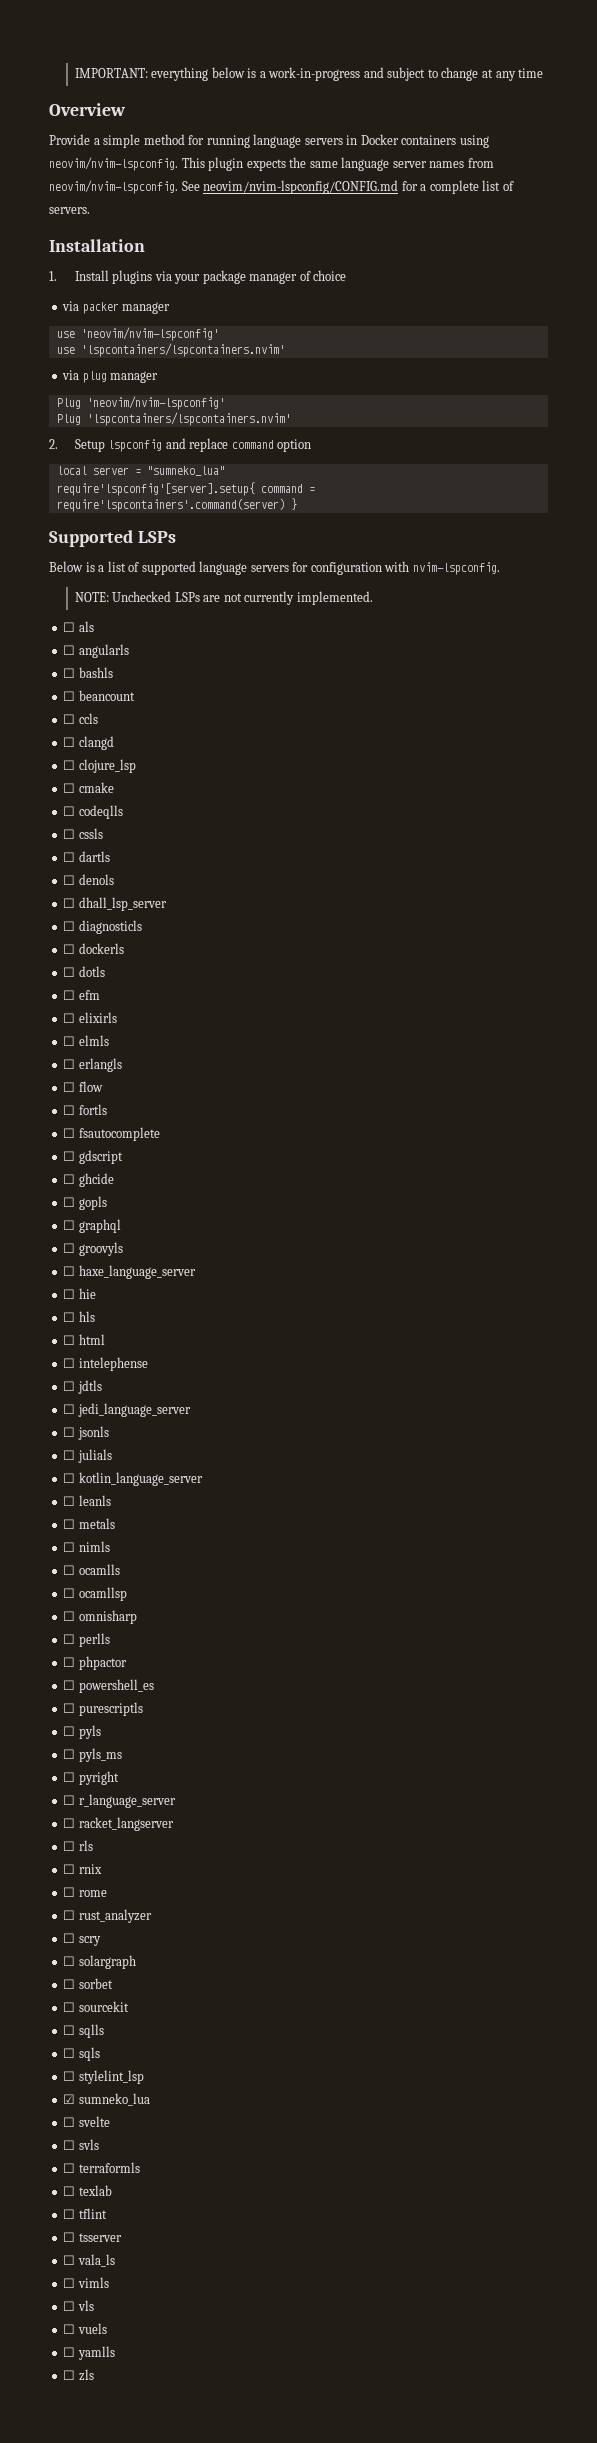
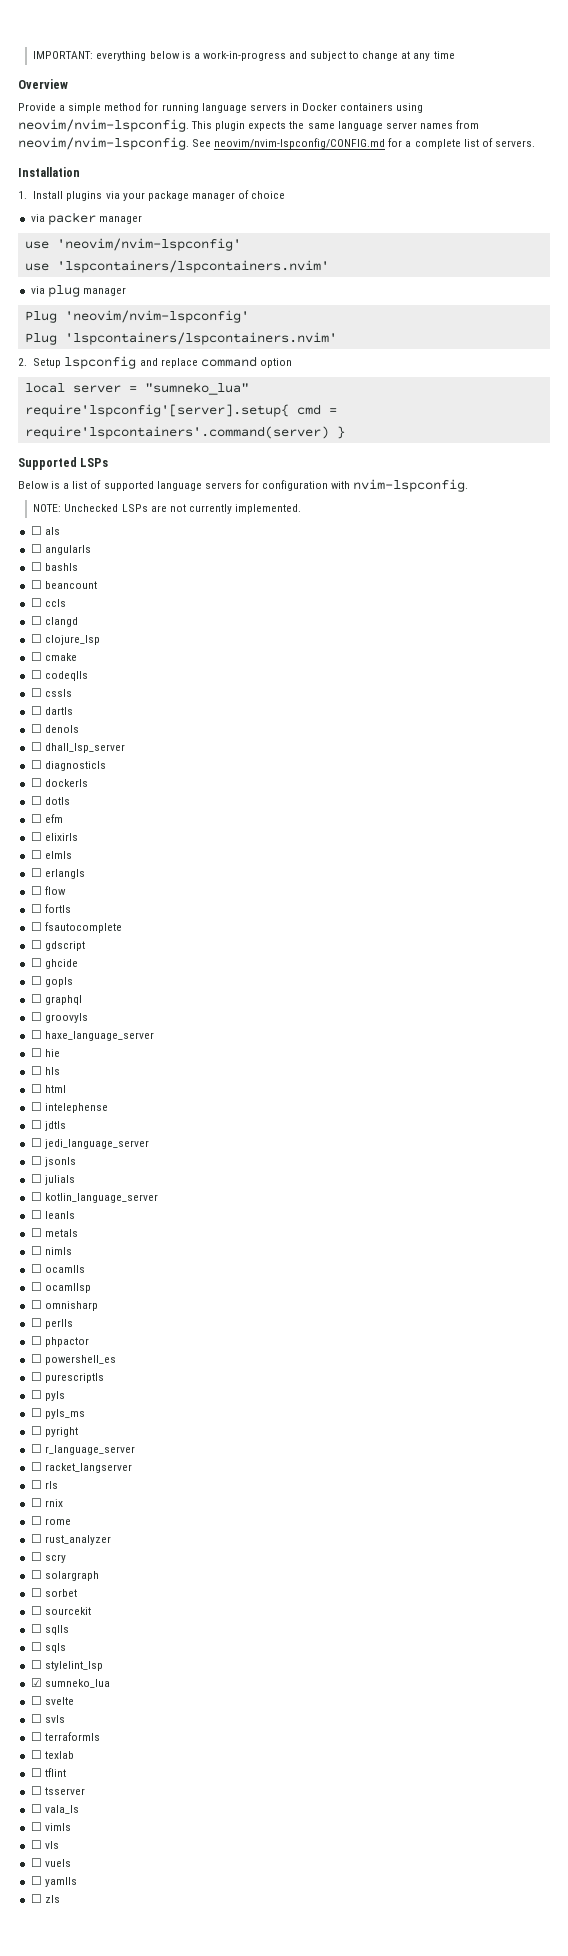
[260,484,303,493] command -> [296,404,321,415] cmd

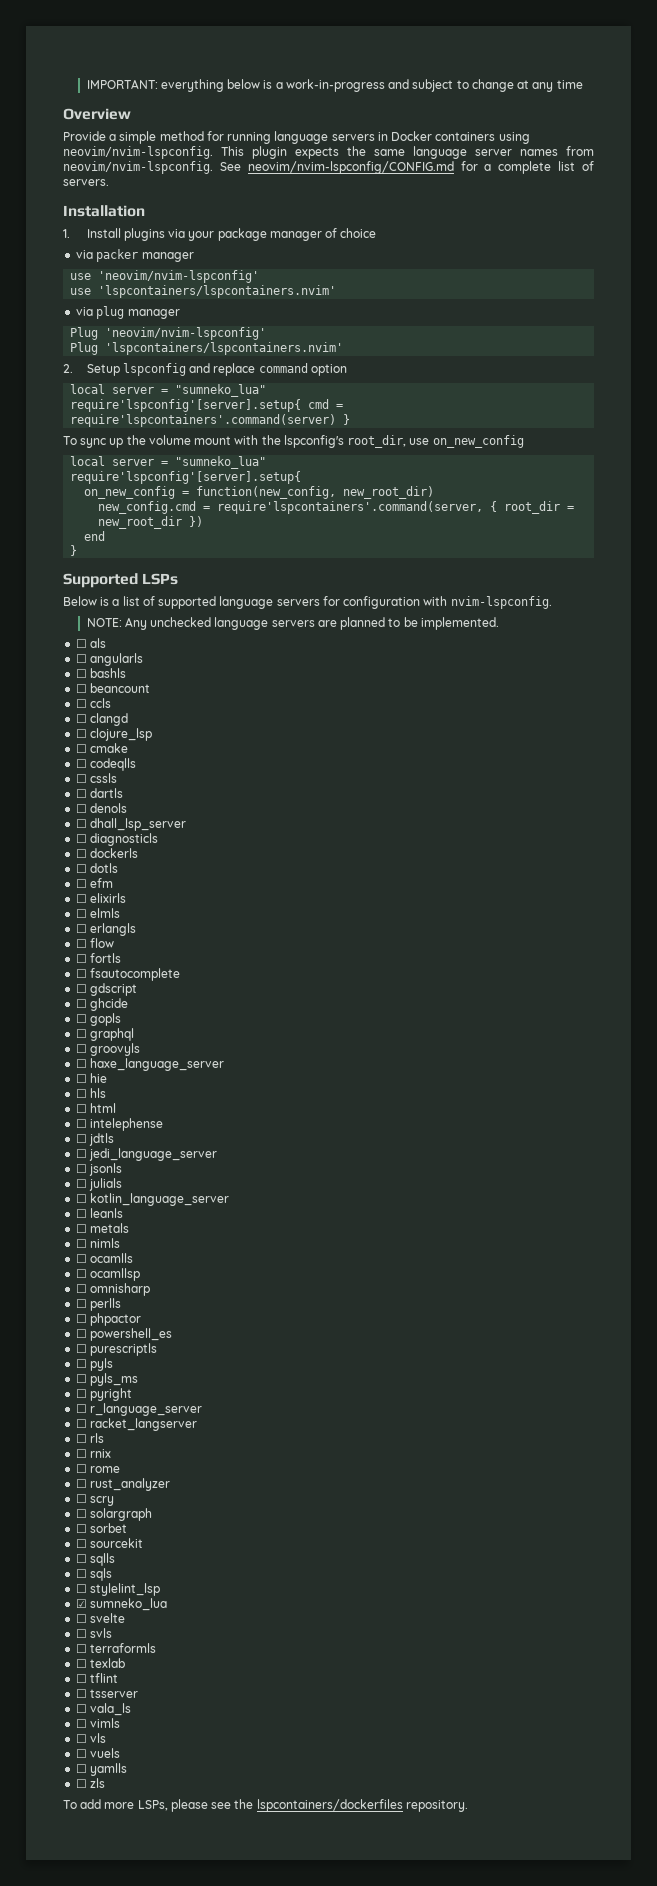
(345, 432) none -> [63,435,524,448] [70,456,267,469] [70,471,302,484] [84,486,435,499] [98,501,575,514] [98,516,204,529] [84,531,106,541] [70,545,78,556] // To sync up the volume mount with the lspconfig's root_dir, use on_new_config // local server = "sumneko_lua" // require'lspconfig'[server].setup{ // on_new_config = function(new_config, new_root_dir) // new_config.cmd = require'lspcontainers'.command(server, { root_dir = new_root_dir }) // end // }
[64,504,232,514] Unchecked LSPs are not currently -> [124,617,418,630] Any unchecked language servers are planned to be
(60, 1899) none -> [63,1799,468,1812] // To add more LSPs, please see the lspcontainers/dockerfiles repository.

